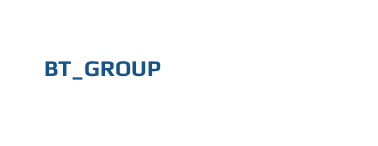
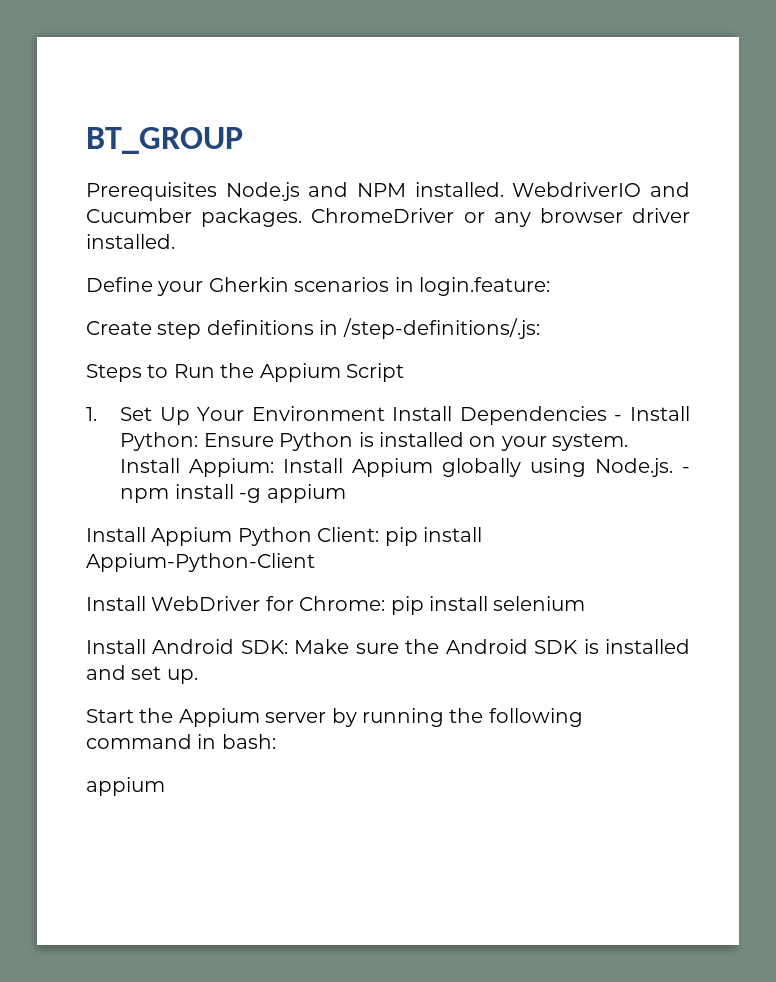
(161, 70) none -> [86,182,691,201] [86,208,691,227] [86,234,175,249] [86,277,550,296] [86,318,540,339] [86,363,404,382] [86,406,691,425] [120,432,629,451] [120,458,690,477] [120,484,346,503] [86,527,482,546] [86,553,315,572] [86,596,586,615] [86,639,691,654] [86,665,198,684] [86,708,583,727] [86,734,276,749] [86,777,165,796] // Prerequisites Node.js and NPM installed. WebdriverIO and Cucumber packages. ChromeDriver or any browser driver installed. // Define your Gherkin scenarios in login.feature: // Create step definitions in /step-definitions/.js: // Steps to Run the Appium Script // 1. Set Up Your Environment Install Dependencies - Install Python: Ensure Python is installed on your system. Install Appium: Install Appium globally using Node.js. - npm install -g appium // Install Appium Python Client: pip install Appium-Python-Client // Install WebDriver for Chrome: pip install selenium // Install Android SDK: Make sure the Android SDK is installed and set up. // Start the Appium server by running the following command in bash: // appium

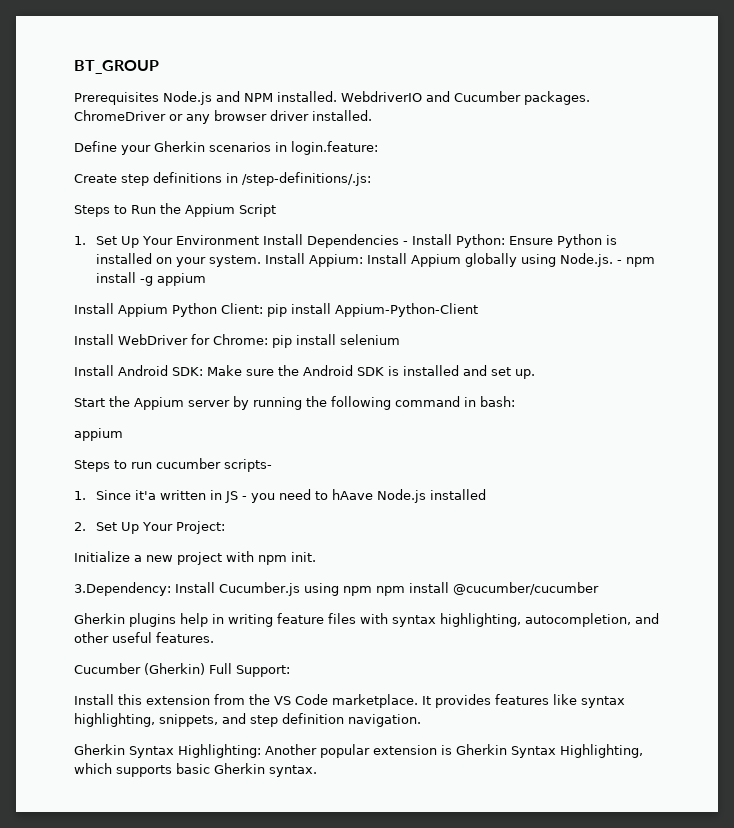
(165, 786) none -> [74,458,272,472] [74,489,487,503] [74,521,226,534] [74,551,316,565] [74,582,599,596] [74,613,659,627] [74,632,214,643] [74,663,290,677] [74,694,625,708] [74,713,421,727] [74,744,643,758] [74,763,317,777] // Steps to run cucumber scripts- // 1. Since it'a written in JS - you need to hAave Node.js installed // 2. Set Up Your Project: // Initialize a new project with npm init. // 3.Dependency: Install Cucumber.js using npm npm install @cucumber/cucumber // Gherkin plugins help in writing feature files with syntax highlighting, autocompletion, and other useful features. // Cucumber (Gherkin) Full Support: // Install this extension from the VS Code marketplace. It provides features like syntax highlighting, snippets, and step definition navigation. // Gherkin Syntax Highlighting: Another popular extension is Gherkin Syntax Highlighting, which supports basic Gherkin syntax.

